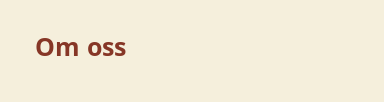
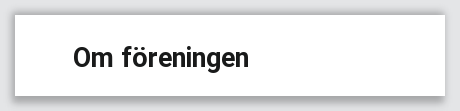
[87,42,126,56] oss -> [121,46,250,73] föreningen

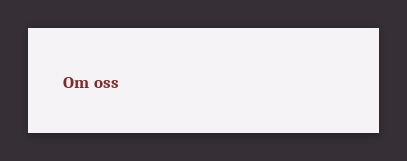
[121,46,250,73] föreningen -> [93,80,119,88] oss

